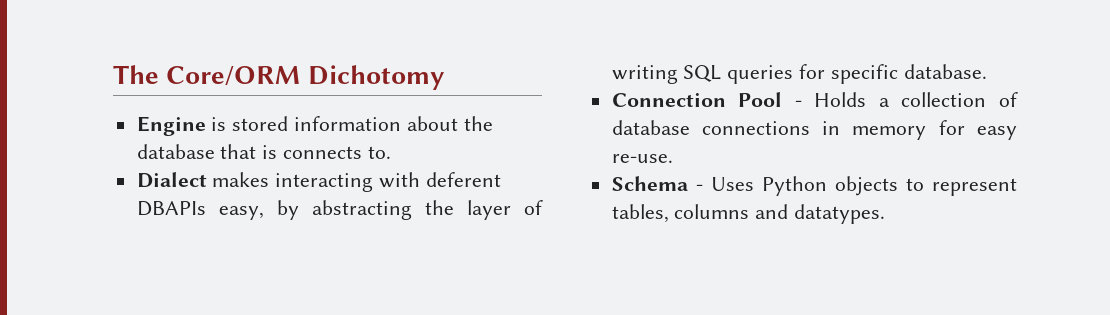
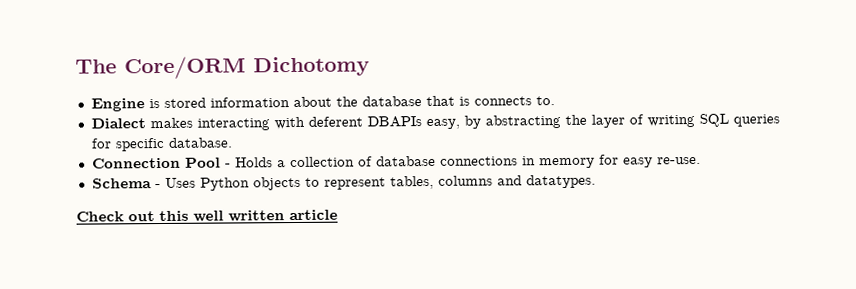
(886, 214) none -> [76,209,338,222] // Check out this well written article

